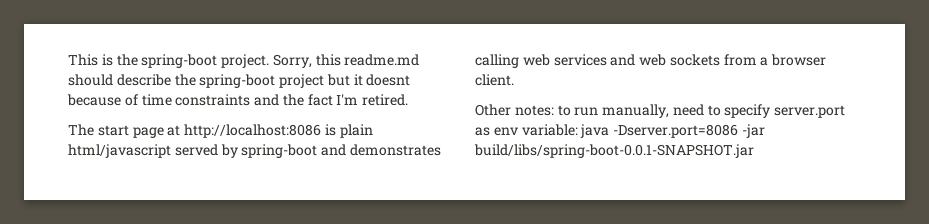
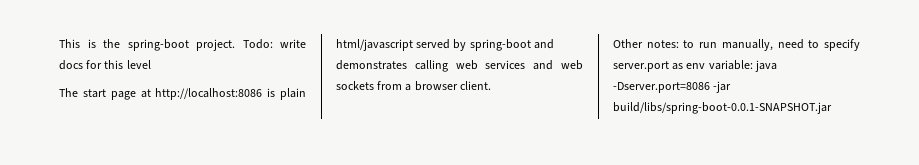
[272,54,420,68] [68,74,411,88] [67,94,409,106] Sorry, this readme.md should describe the spring-boot project but it doesnt because of time constraints and the fact I'm retired. -> [242,39,306,49] [59,60,151,70] Todo: write docs for this level

